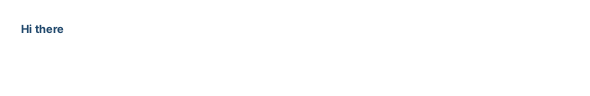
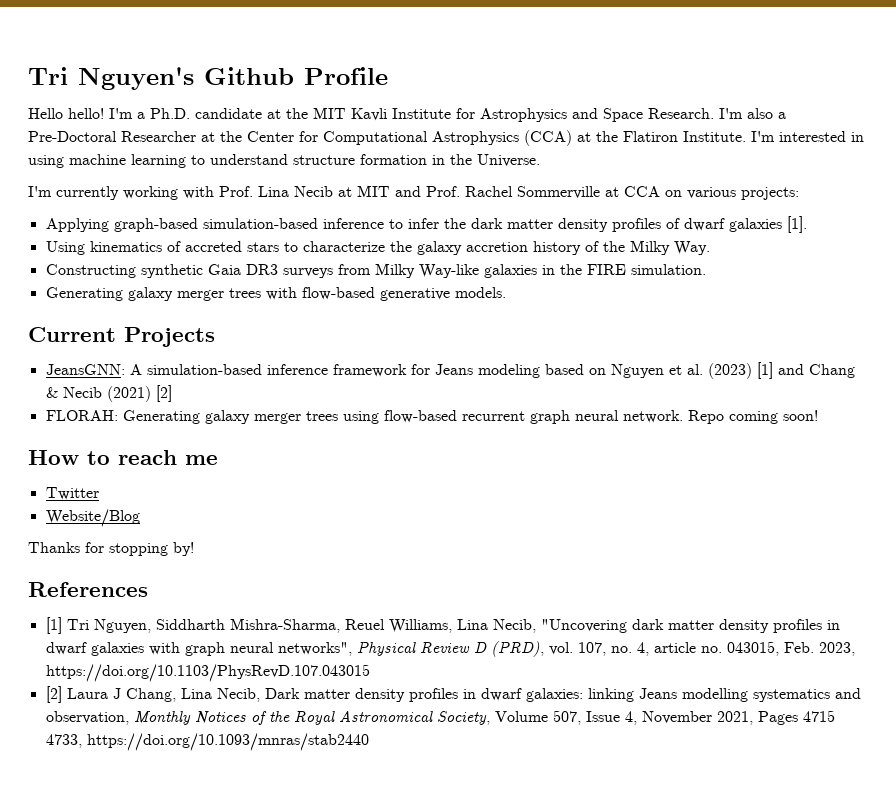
[21,24,65,34] Hi there -> [28,67,388,90] [28,107,786,122] [28,130,864,146] [28,154,540,168] [28,185,799,200] [45,216,807,233] [45,240,710,255] [45,263,706,278] [45,287,506,301] [28,327,215,347] [45,362,855,379] [45,385,172,402] [45,410,818,424] [28,450,218,465] [45,487,99,500] [45,509,140,527] [28,542,194,556] [28,582,148,597] [45,617,840,634] [45,641,855,657] [45,664,370,682] [45,686,861,703] [45,710,835,725] [45,733,369,751] Tri Nguyen's Github Profile // Hello hello! I'm a Ph.D. candidate at the MIT Kavli Institute for Astrophysics and Space Research. I'm also a Pre-Doctoral Researcher at the Center for Computational Astrophysics (CCA) at the Flatiron Institute. I'm interested in using machine learning to understand structure formation in the Universe. // I'm currently working with Prof. Lina Necib at MIT and Prof. Rachel Sommerville at CCA on various projects: // Applying graph-based simulation-based inference to infer the dark matter density profiles of dwarf galaxies [1]. // Using kinematics of accreted stars to characterize the galaxy accretion history of the Milky Way. // Constructing synthetic Gaia DR3 surveys from Milky Way-like galaxies in the FIRE simulation. // Generating galaxy merger trees with flow-based generative models. // Current Projects // JeansGNN: A simulation-based inference framework for Jeans modeling based on Nguyen et al. (2023) [1] and Chang & Necib (2021) [2] // FLORAH: Generating galaxy merger trees using flow-based recurrent graph neural network. Repo coming soon! // How to reach me // Twitter // Website/Blog // Thanks for stopping by! // References // [1] Tri Nguyen, Siddharth Mishra-Sharma, Reuel Williams, Lina Necib, "Uncovering dark matter density profiles in dwarf galaxies with graph neural networks", Physical Review D (PRD), vol. 107, no. 4, article no. 043015, Feb. 2023, https://doi.org/10.1103/PhysRevD.107.043015 // [2] Laura J Chang, Lina Necib, Dark matter density profiles in dwarf galaxies: linking Jeans modelling systematics and observation, Monthly Notices of the Royal Astronomical Society, Volume 507, Issue 4, November 2021, Pages 4715 4733, https://doi.org/10.1093/mnras/stab2440

